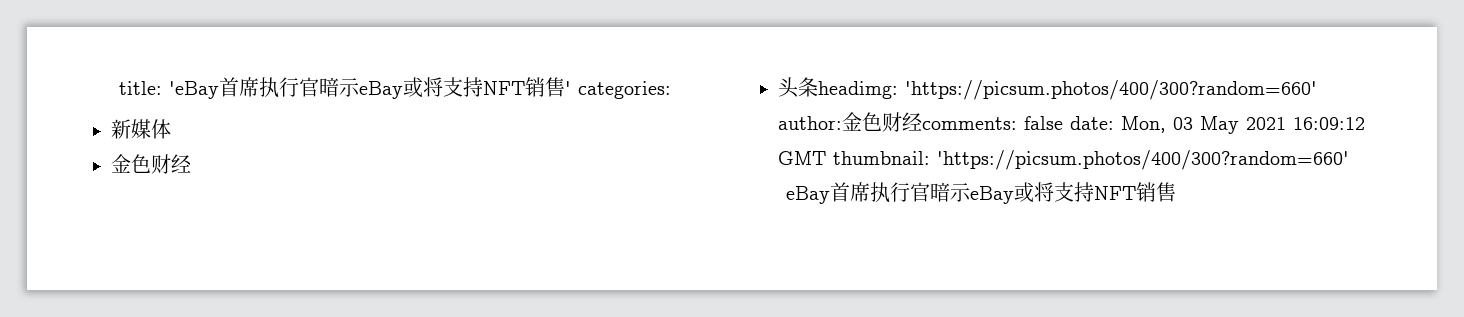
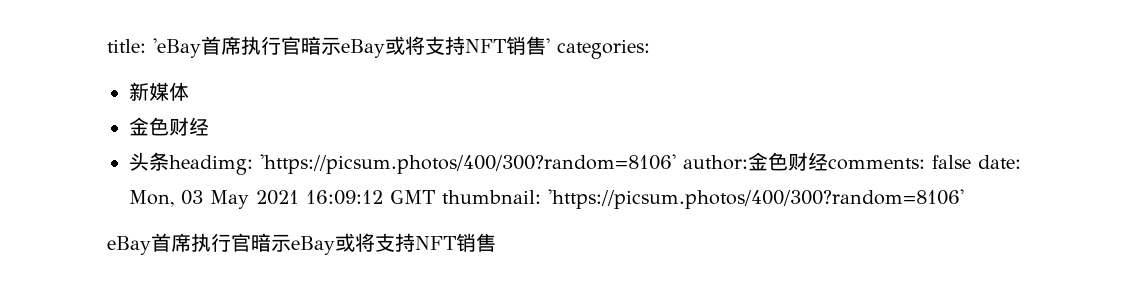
[905,80,1317,100] 'https://picsum.photos/400/300?random=660' -> [260,154,676,174] 'https://picsum.photos/400/300?random=8106'
[937,150,1349,170] 'https://picsum.photos/400/300?random=660' -> [548,189,964,209] 'https://picsum.photos/400/300?random=8106'

